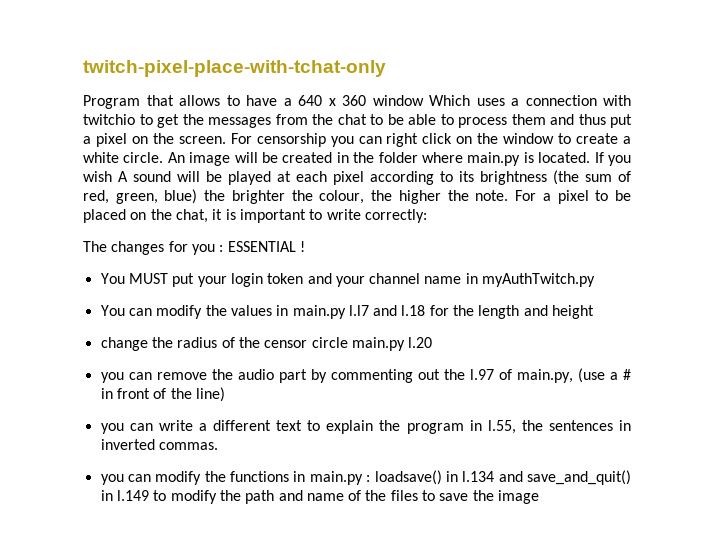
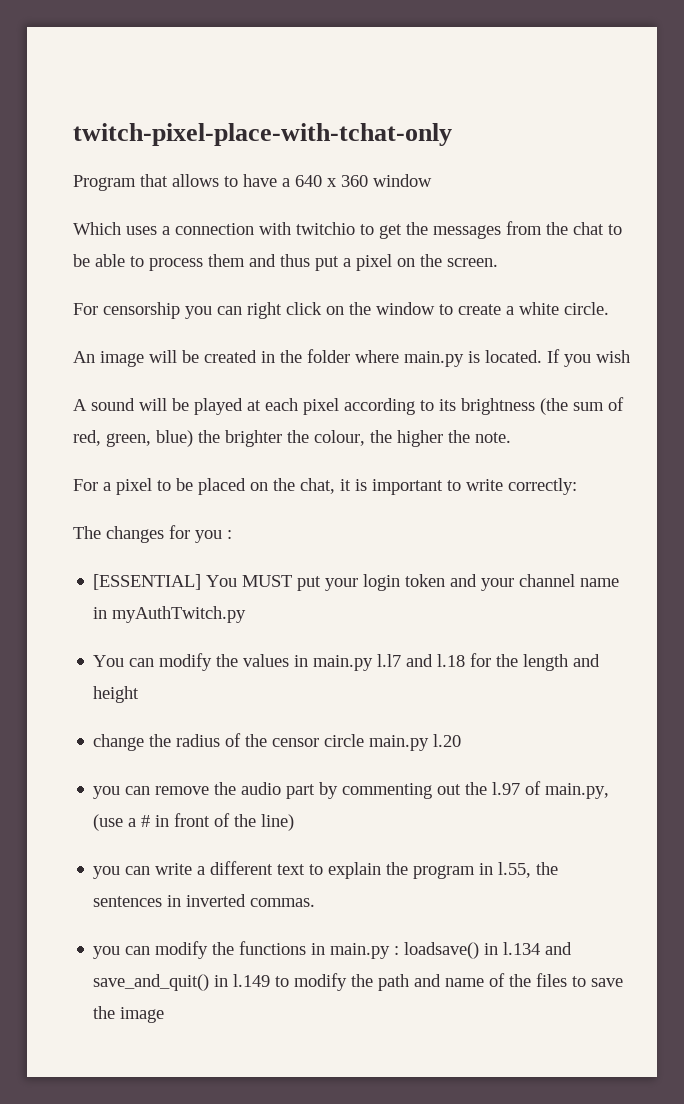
(424, 100) none -> (432, 180) //
(226, 140) none -> (498, 262) //
(164, 157) none -> (609, 308) //
(112, 176) none -> (630, 356) //
(509, 195) none -> (511, 437) //
[227,241,305,252] ESSENTIAL ! // -> [93,574,202,590] // [ESSENTIAL]

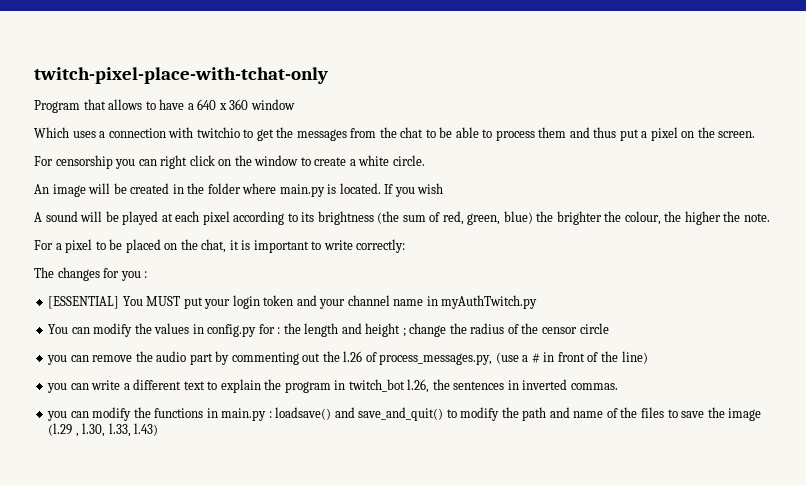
[313,653,492,671] main.py l.l7 and l.18 for -> [207,324,281,337] config.py for :
(140, 694) // -> [402,328,406,337] ;
[369,734,462,751] main.py l.20 -> (609, 328) none
[492,781,610,799] l.97 of main.py, -> [343,351,493,365] l.26 of process_messages.py,
[498,862,532,878] l.55, -> [348,379,430,393] twitch_bot l.26,
[484,942,573,955] [93,974,271,991] in l.134 and save_and_quit() in l.149 -> [334,407,444,421] and save_and_quit()
(165, 1015) none -> [48,423,159,437] (l.29 , l.30, l.33, l.43)

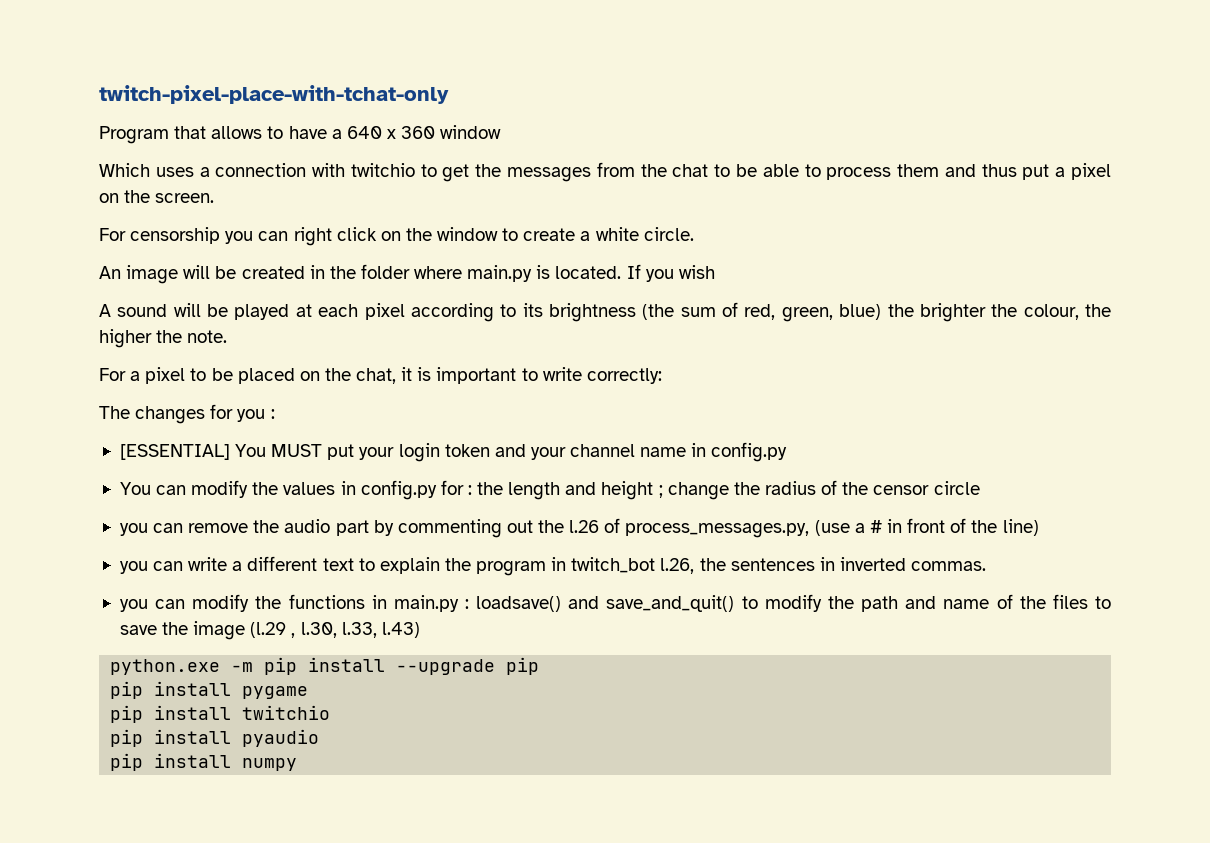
[441,295,538,309] myAuthTwitch.py -> [711,442,788,462] config.py
(159, 429) none -> [110,657,540,675] [110,681,309,699] [110,705,331,723] [110,729,320,747] [110,753,298,771] // python.exe -m pip install --upgrade pip // pip install pygame // pip install twitchio // pip install pyaudio // pip install numpy

